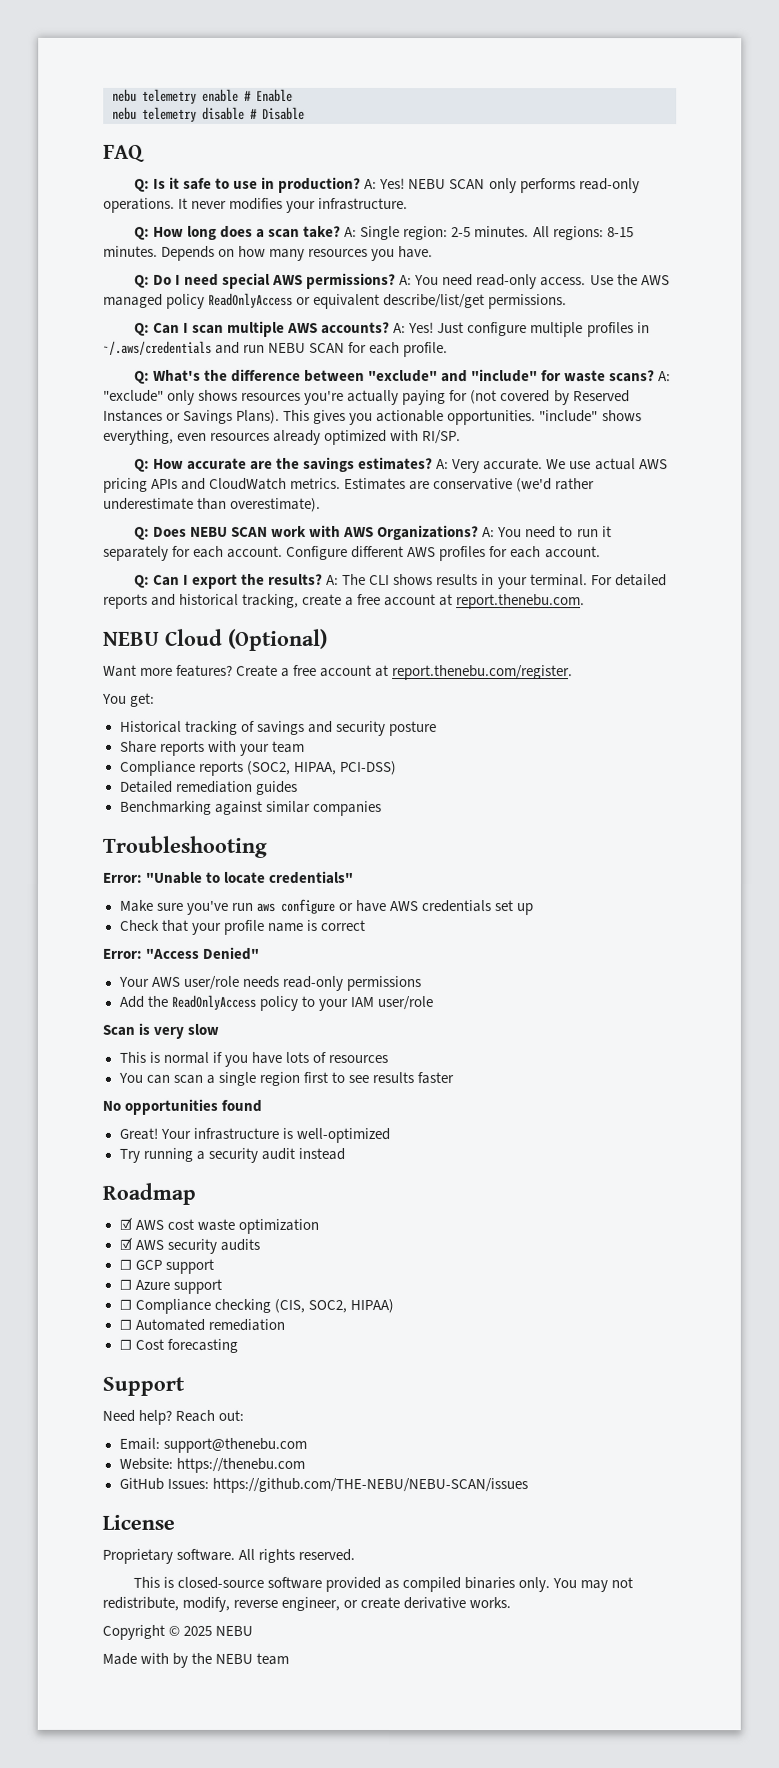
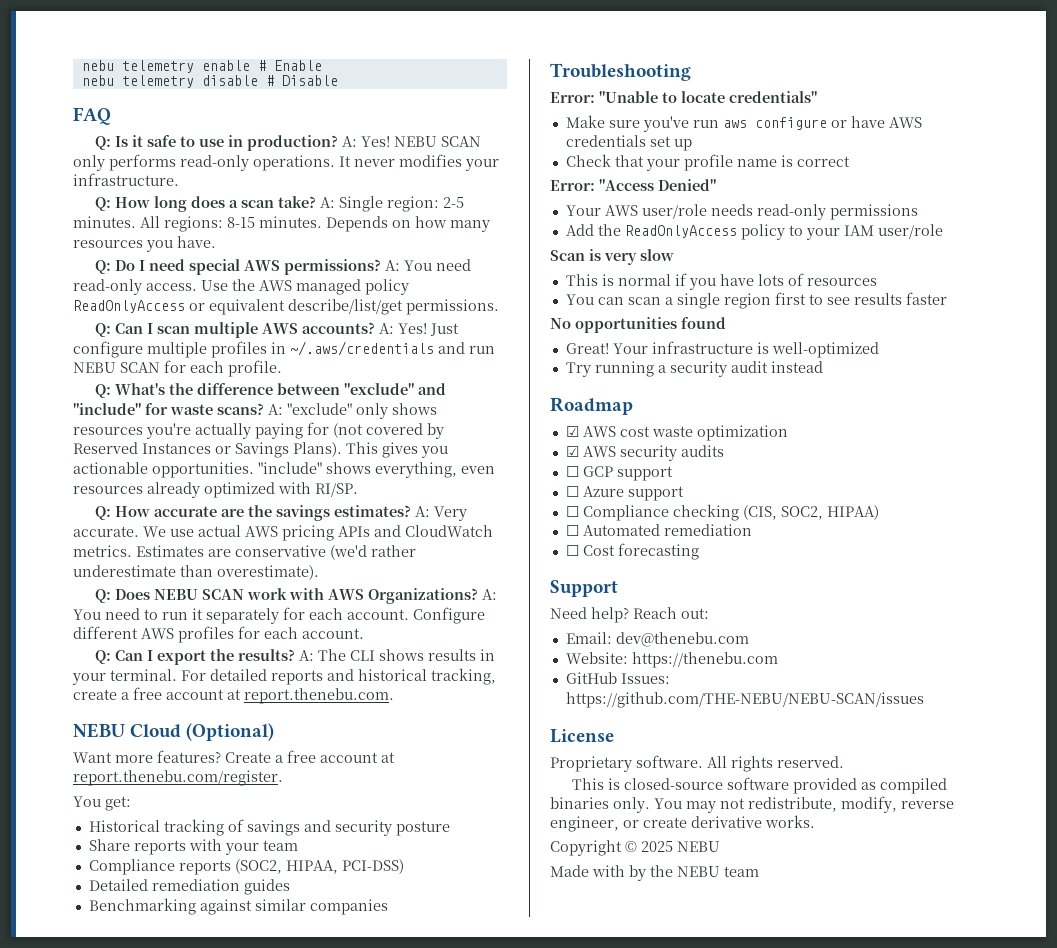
[162,1437,307,1453] support@thenebu.com -> [615,632,749,647] dev@thenebu.com

